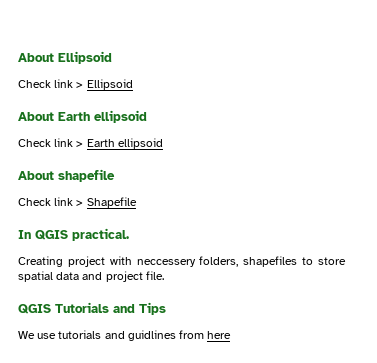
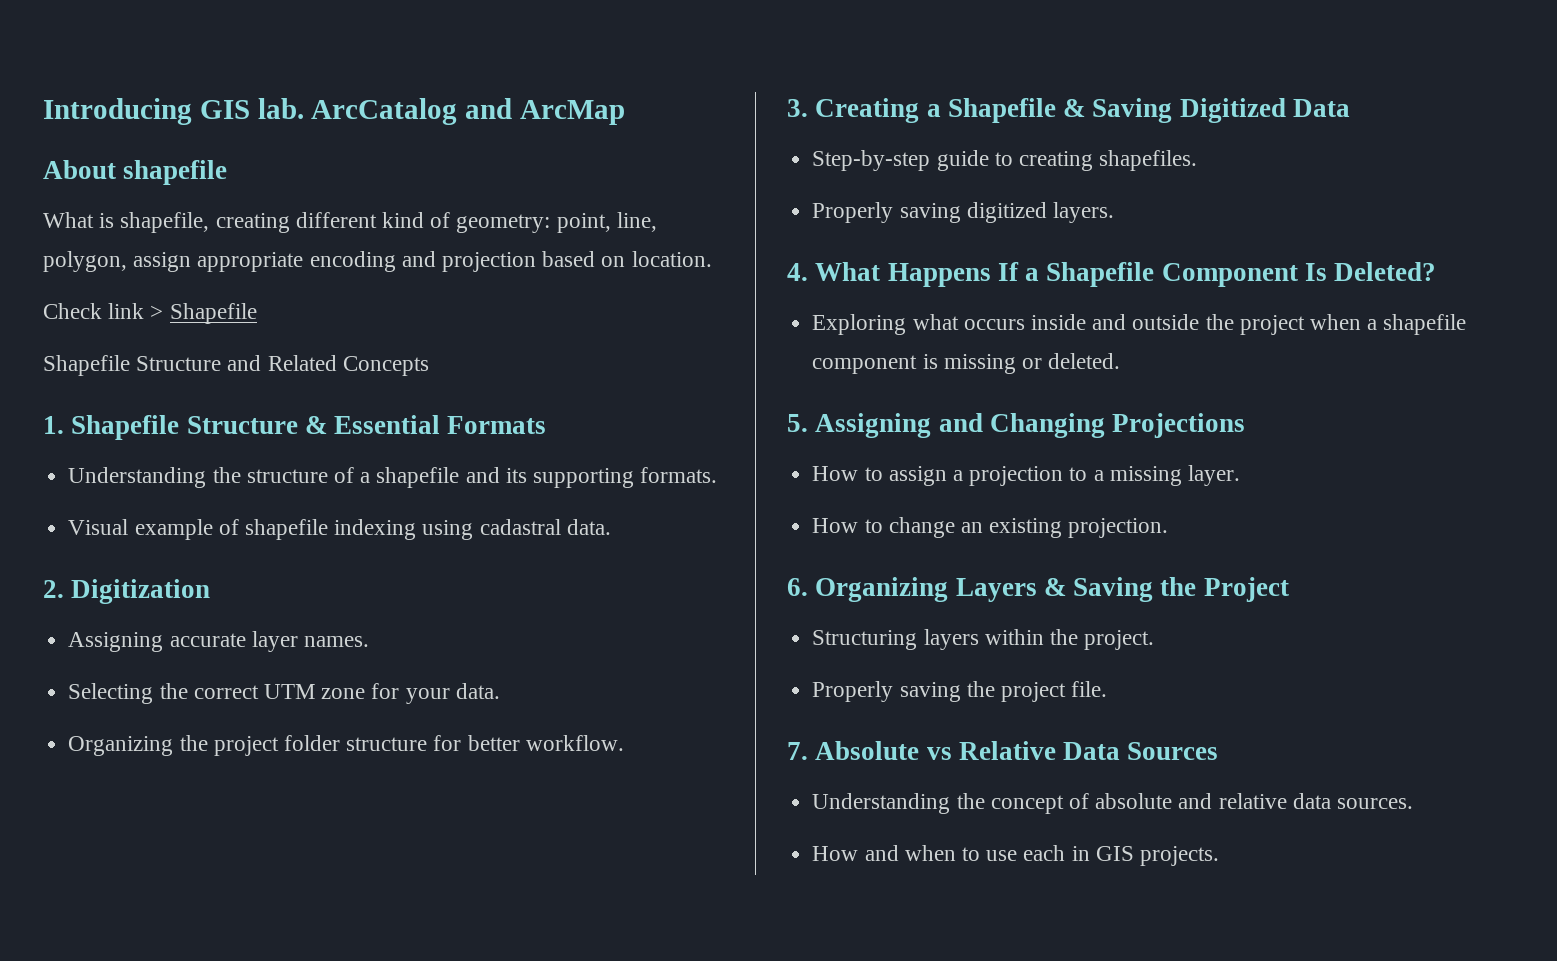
[18,51,112,64] [18,79,133,90] [18,110,147,123] [18,138,163,149] [18,169,115,182] [18,197,137,208] [18,228,129,241] [18,256,346,267] [18,271,164,282] [18,302,166,315] [18,330,232,341] About Ellipsoid // Check link > Ellipsoid // About Earth ellipsoid // Check link > Earth ellipsoid // About shapefile // Check link > Shapefile // In QGIS practical. // Creating project with neccessery folders, shapefiles to store spatial data and project file. // QGIS Tutorials and Tips // We use tutorials and guidlines from here -> [43,98,626,125] [43,160,228,185] [43,212,657,233] [43,251,712,272] [43,303,257,324] [43,355,429,376] [43,415,547,440] [68,467,718,488] [68,519,611,540] [43,579,211,604] [68,631,369,652] [68,683,500,704] [68,735,624,756] [787,98,1351,123] [812,150,1198,171] [812,202,1114,223] [787,262,1437,287] [812,314,1467,335] [812,353,1121,374] [787,413,1246,438] [812,465,1240,486] [812,517,1169,538] [787,577,1289,602] [812,629,1155,650] [812,681,1108,702] [787,741,1219,760] [812,793,1413,814] [812,845,1219,866] Introducing GIS lab. ArcCatalog and ArcMap // About shapefile // What is shapefile, creating different kind of geometry: point, line, polygon, assign appropriate encoding and projection based on location. // Check link > Shapefile // Shapefile Structure and Related Concepts // 1. Shapefile Structure & Essential Formats // Understanding the structure of a shapefile and its supporting formats. // Visual example of shapefile indexing using cadastral data. // 2. Digitization // Assigning accurate layer names. // Selecting the correct UTM zone for your data. // Organizing the project folder structure for better workflow. // 3. Creating a Shapefile & Saving Digitized Data // Step-by-step guide to creating shapefiles. // Properly saving digitized layers. // 4. What Happens If a Shapefile Component Is Deleted? // Exploring what occurs inside and outside the project when a shapefile component is missing or deleted. // 5. Assigning and Changing Projections // How to assign a projection to a missing layer. // How to change an existing projection. // 6. Organizing Layers & Saving the Project // Structuring layers within the project. // Properly saving the project file. // 7. Absolute vs Relative Data Sources // Understanding the concept of absolute and relative data sources. // How and when to use each in GIS projects.

